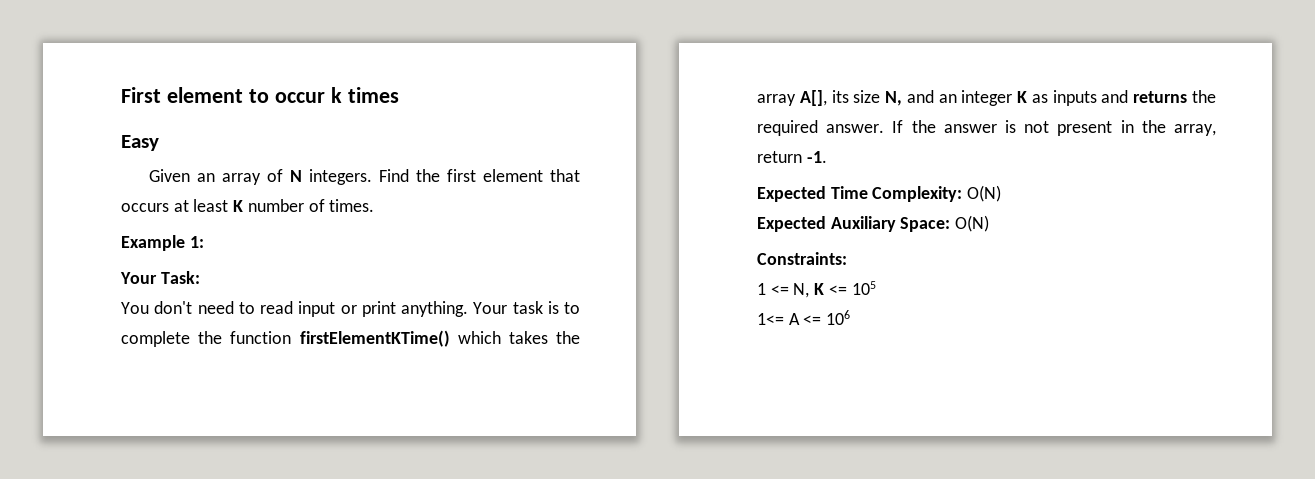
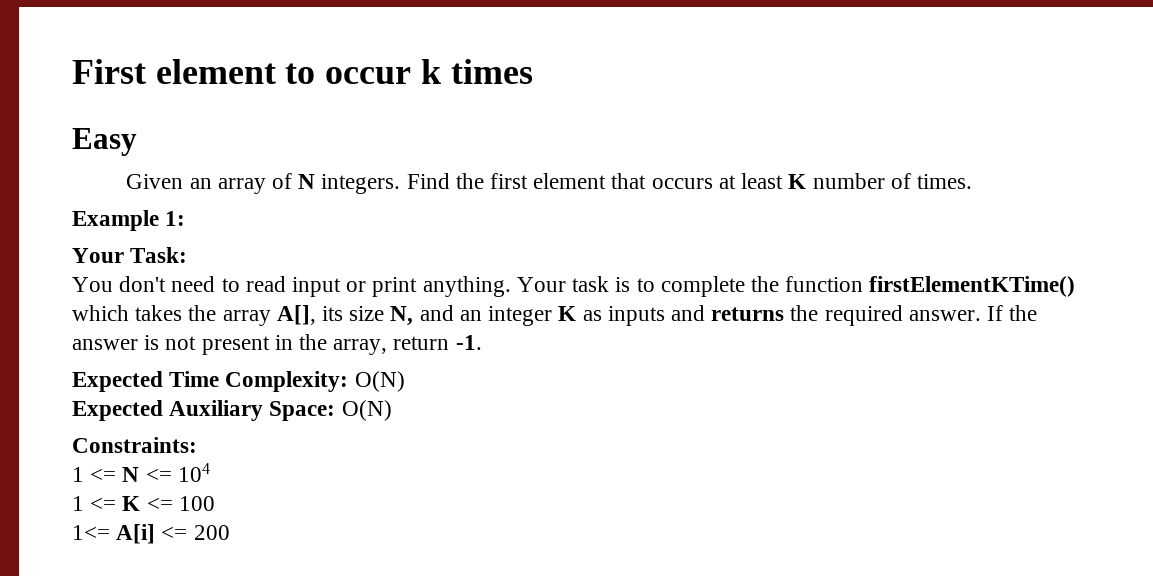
[793,283,810,298] N, -> [122,463,210,482] [72,496,117,511] N <= 104 // 1 <=
[851,281,876,295] 105 -> [178,496,215,511] 100
[788,310,851,325] A <= 106 -> [116,524,230,544] A[i] <= 200

